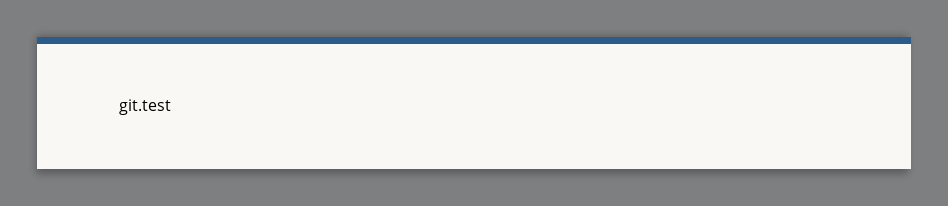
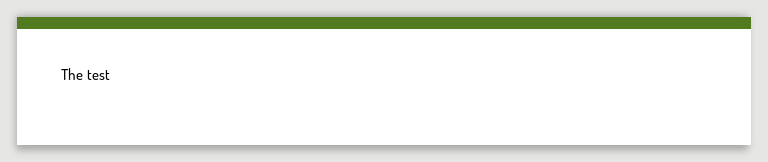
[119,99,171,115] git.test -> [61,68,111,80] The test

